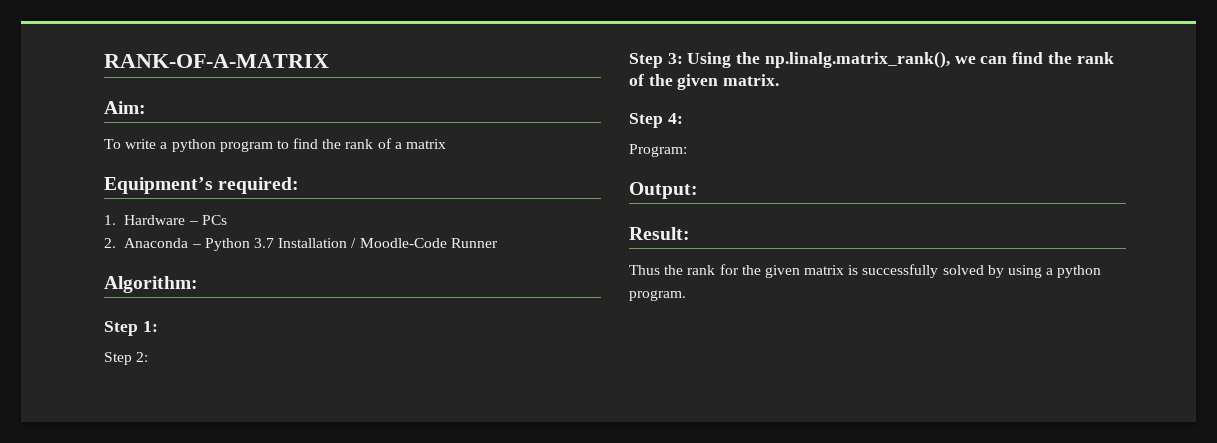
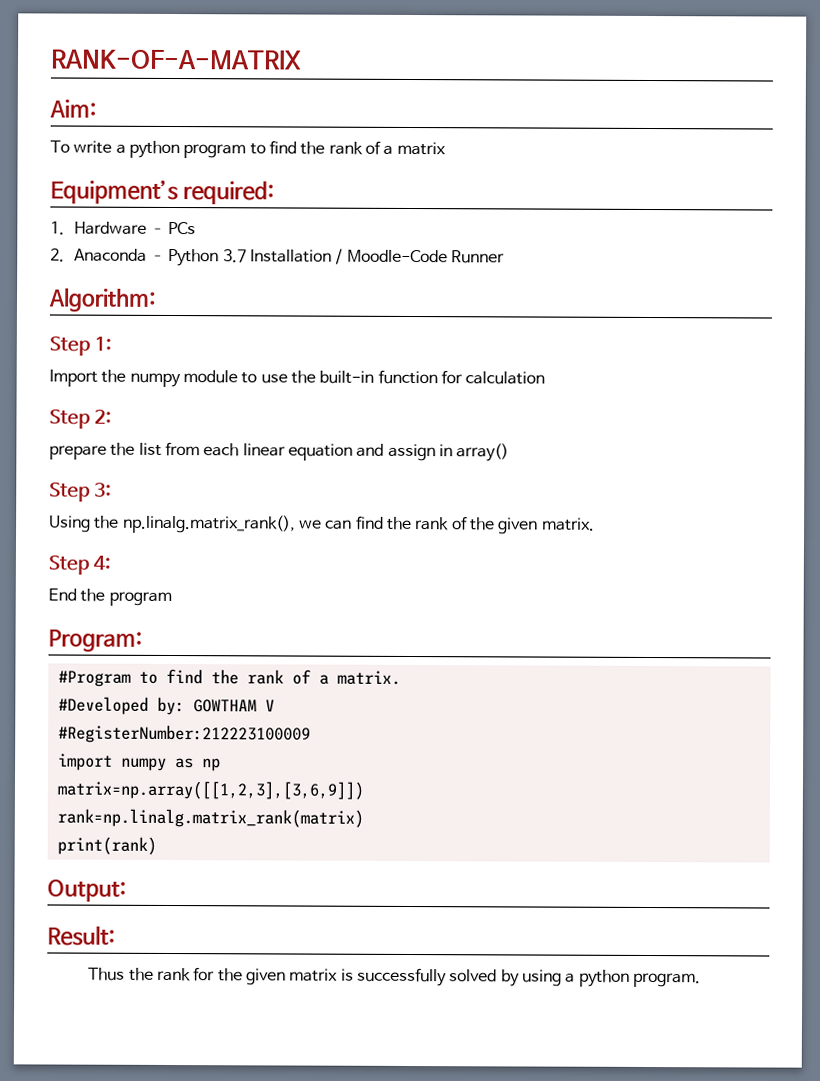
[104,352,149,365] Step 2: -> [49,369,546,388] [49,409,112,429] [49,441,510,462] Import the numpy module to use the built-in function for calculation // Step 2: // prepare the list from each linear equation and assign in array()
(683, 58) none -> (112, 489) //
[629,144,687,157] Program: -> [48,588,172,607] [48,629,143,652] [57,668,401,687] [57,696,275,716] [57,724,311,744] [57,753,221,772] [56,780,364,800] [56,808,364,828] [56,836,157,855] End the program // Program: // #Program to find the rank of a matrix. // #Developed by: GOWTHAM V // #RegisterNumber:212223100009 // import numpy as np // matrix=np.array([[1,2,3],[3,6,9]]) // rank=np.linalg.matrix_rank(matrix) // print(rank)

